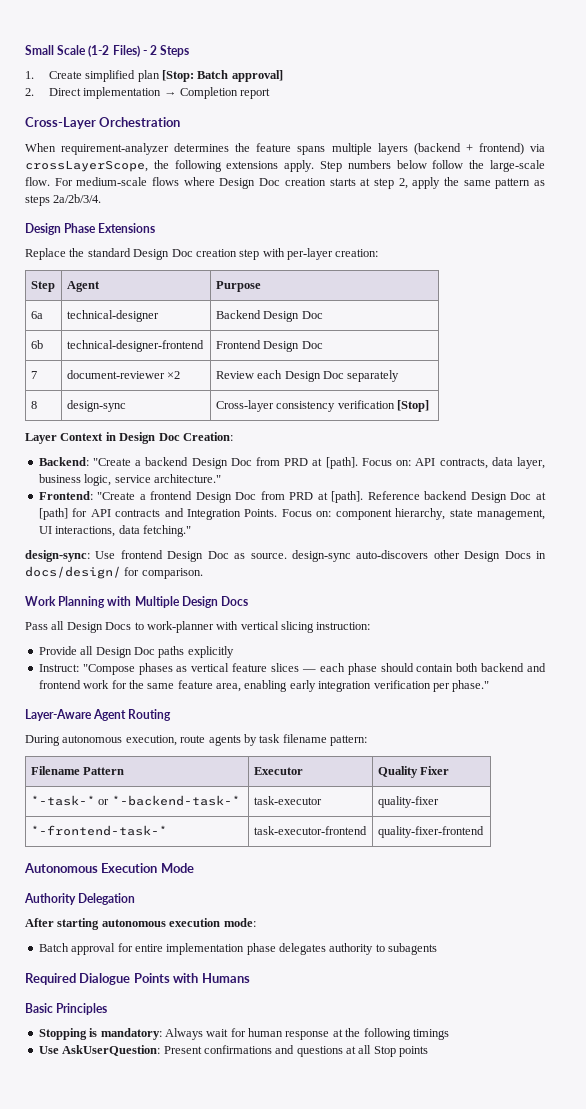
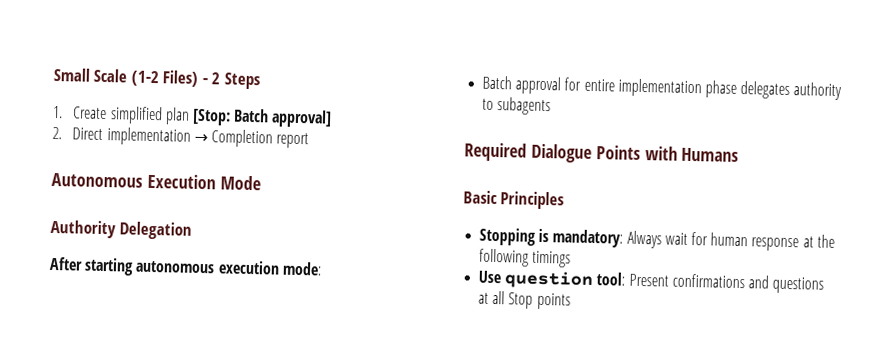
[25,117,181,129] [25,143,545,155] [25,160,546,172] [25,177,545,189] [25,194,102,206] [25,223,156,235] [25,248,379,260] [30,281,55,292] [66,281,100,292] [215,281,261,292] [30,311,43,319] [66,310,159,322] [215,310,323,322] [30,340,43,349] [66,340,204,352] [215,340,323,352] [30,371,37,379] [66,370,181,379] [215,370,400,382] [30,401,37,409] [66,400,126,412] [215,400,429,412] [25,432,233,444] [38,457,545,469] [38,474,221,486] [38,491,547,503] [38,508,545,520] [38,525,191,537] [25,550,547,562] [25,566,203,579] [25,596,249,608] [25,621,371,633] [38,646,234,658] [38,663,546,675] [38,680,490,692] [25,709,172,721] [25,734,367,746] [30,766,125,775] [253,767,303,775] [377,766,450,778] [30,795,240,806] [253,796,322,805] [377,796,439,808] [30,825,167,836] [253,826,367,835] [377,826,484,838] // Cross-Layer Orchestration // When requirement-analyzer determines the feature spans multiple layers (backend + frontend) via crossLayerScope, the following extensions apply. Step numbers below follow the large-scale flow. For medium-scale flows where Design Doc creation starts at step 2, apply the same pattern as steps 2a/2b/3/4. // Design Phase Extensions // Replace the standard Design Doc creation step with per-layer creation: // Step | Agent | Purpose // 6a | technical-designer | Backend Design Doc // 6b | technical-designer-frontend | Frontend Design Doc // 7 | document-reviewer ×2 | Review each Design Doc separately // 8 | design-sync | Cross-layer consistency verification [Stop] // Layer Context in Design Doc Creation: // Backend: "Create a backend Design Doc from PRD at [path]. Focus on: API contracts, data layer, business logic, service architecture." // Frontend: "Create a frontend Design Doc from PRD at [path]. Reference backend Design Doc at [path] for API contracts and Integration Points. Focus on: component hierarchy, state management, UI interactions, data fetching." // design-sync: Use frontend Design Doc as source. design-sync auto-discovers other Design Docs in docs/design/ for comparison. // Work Planning with Multiple Design Docs // Pass all Design Docs to work-planner with vertical slicing instruction: // Provide all Design Doc paths explicitly // Instruct: "Compose phases as vertical feature slices — each phase should contain both backend and frontend work for the same feature area, enabling early integration verification per phase." // Layer-Aware Agent Routing // During autonomous execution, route agents by task filename pattern: // Filename Pattern | Executor | Quality Fixer // *-task-* or *-backend-task-* | task-executor | quality-fixer // *-frontend-task-* | task-executor-frontend | quality-fixer-frontend -> (310, 140) none
[62,1045,161,1056] AskUserQuestion: -> [504,270,626,290] question tool:

